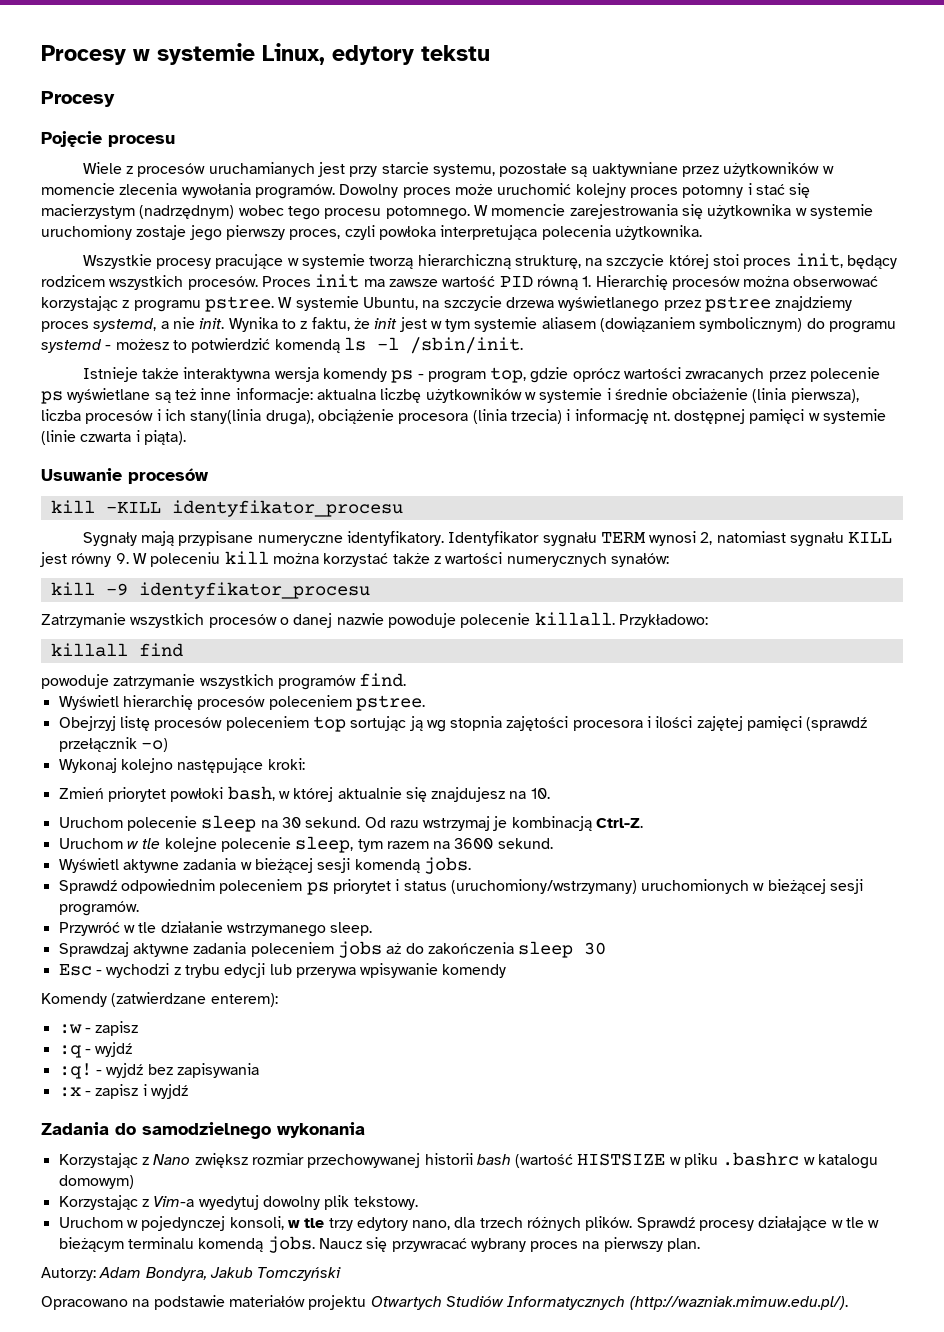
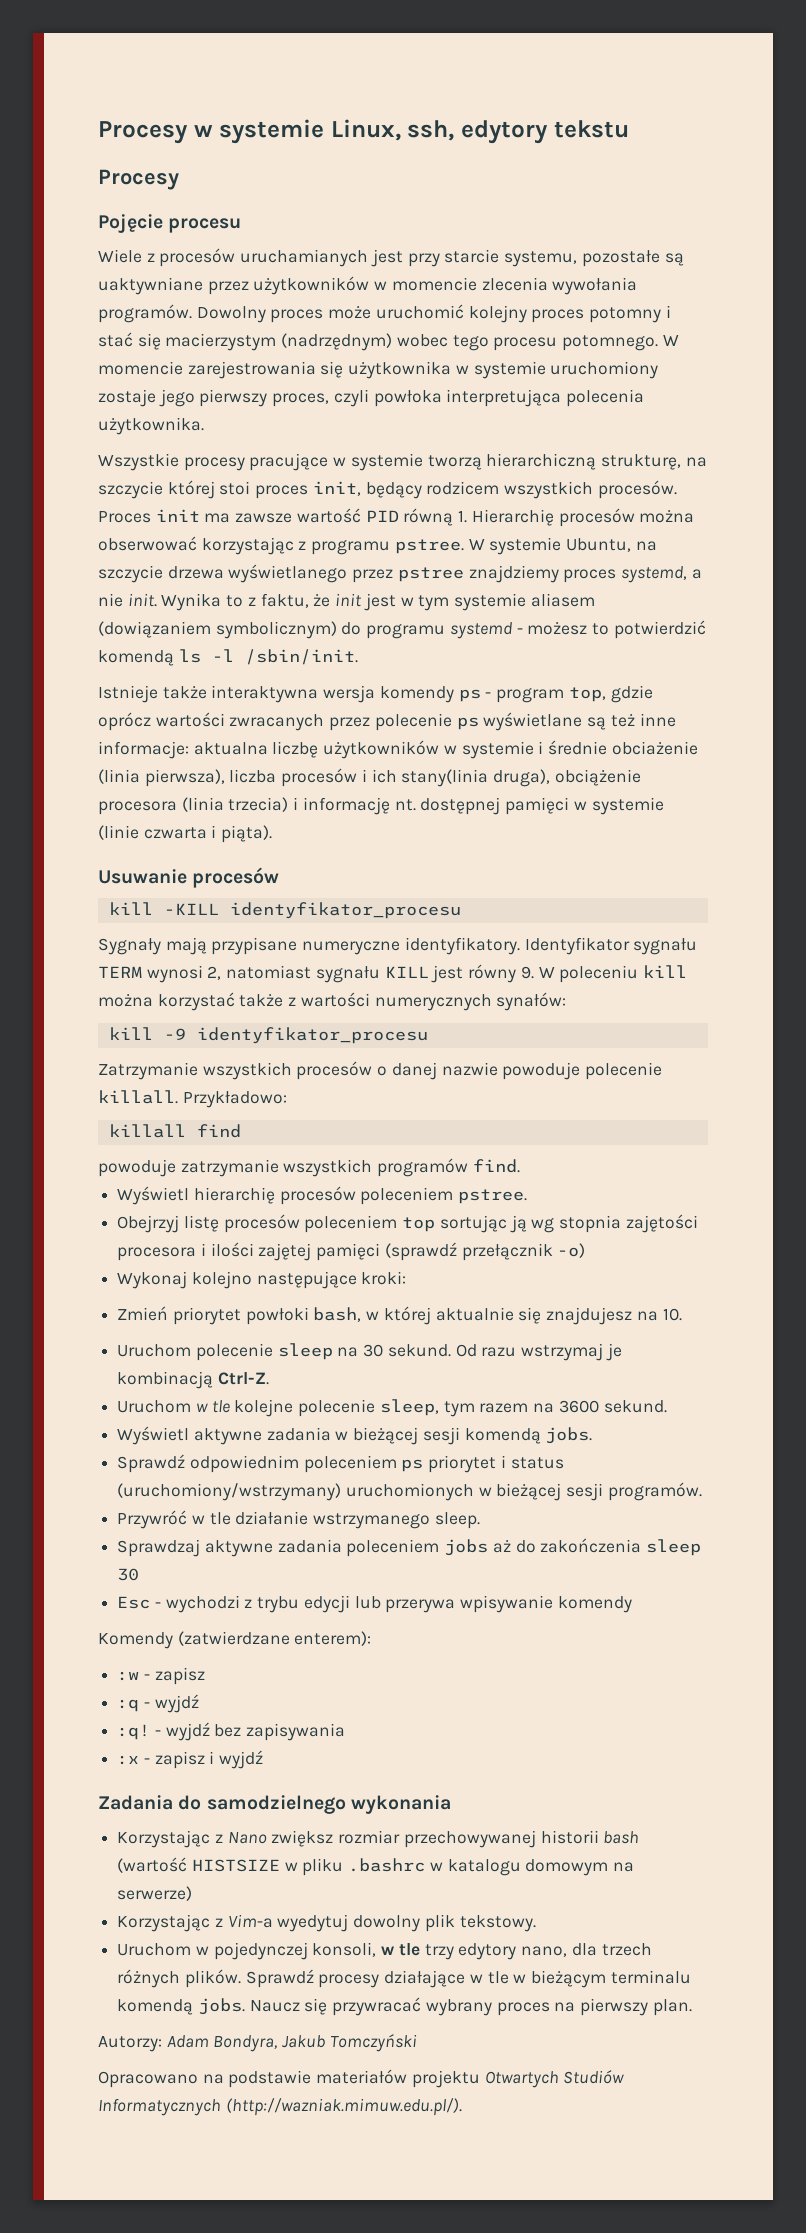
(325, 54) none -> [407,120,455,141] ssh,
[58,1175,134,1189] domowym) -> [525,1859,635,1876] [117,1886,193,1901] domowym na serwerze)

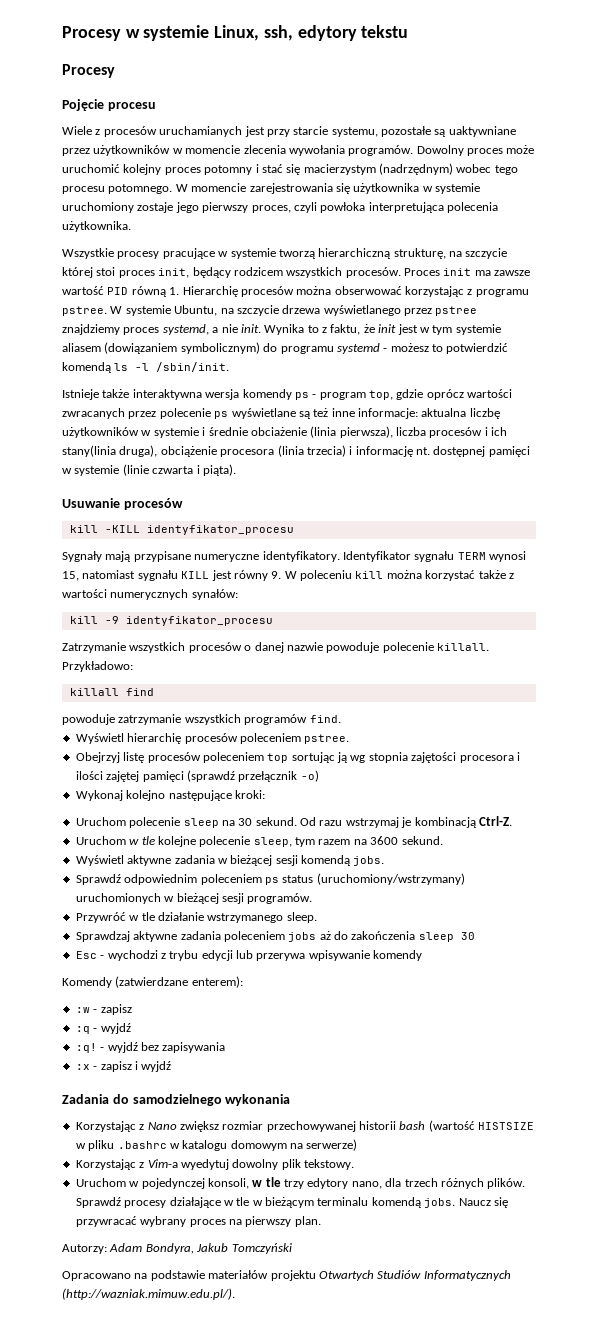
[207,966,222,980] 2, -> [62,571,79,581] 15,
[117,1306,682,1325] // Zmień priorytet powłoki bash, w której aktualnie się znajdujesz na 10. -> (265, 794) none
[428,1455,506,1473] priorytet i -> (279, 881) none

